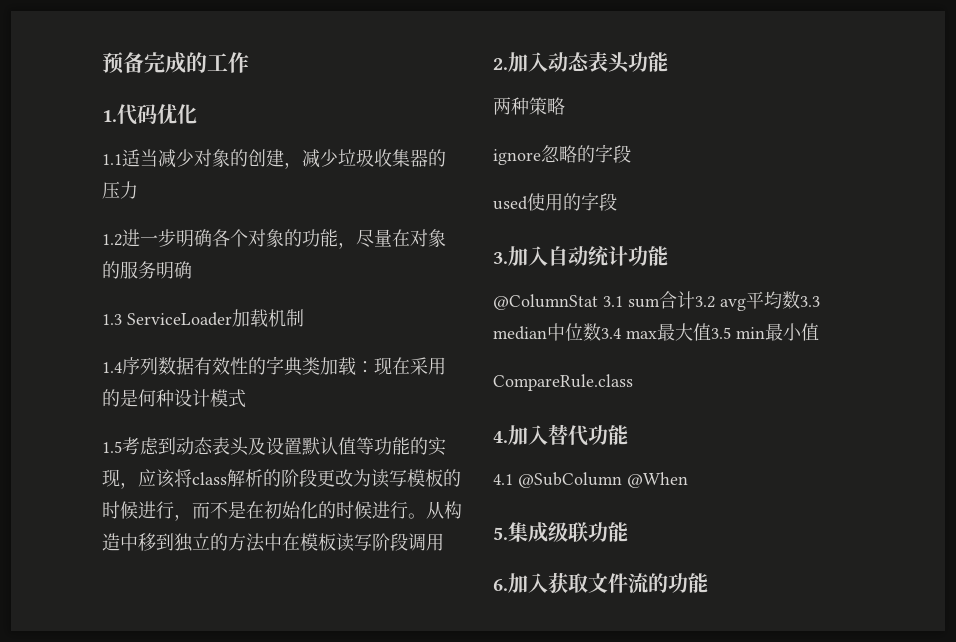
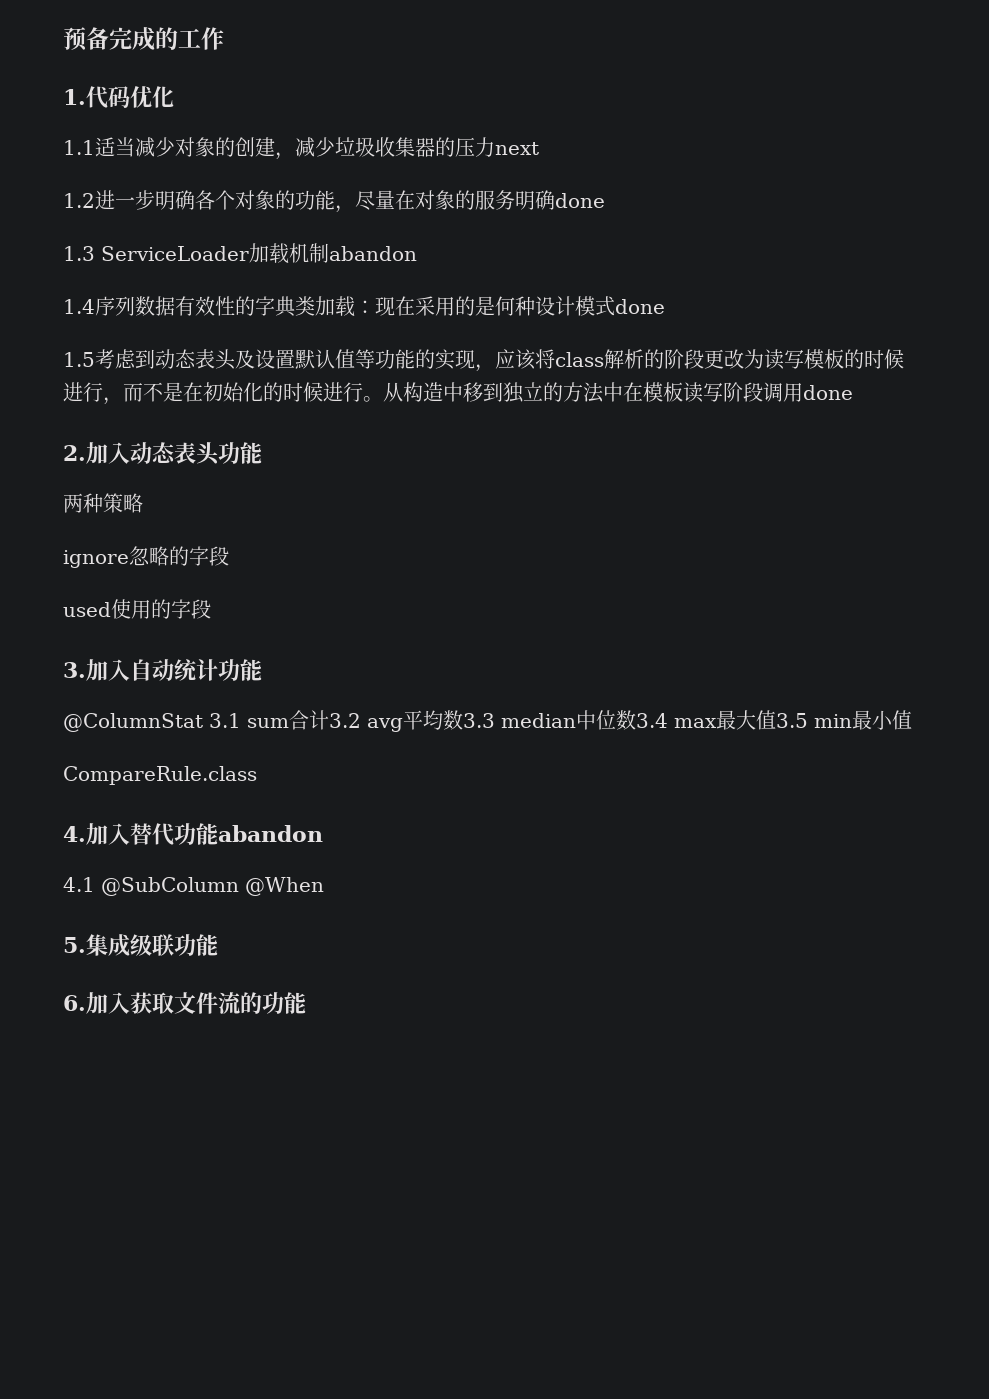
(138, 190) none -> [495,142,539,155] next
(192, 270) none -> [555,193,605,208] done
(304, 318) none -> [329,246,417,261] abandon
(246, 398) none -> [615,299,665,314] done
(444, 542) none -> [803,385,853,400] done
(628, 435) none -> [218,825,323,842] abandon

